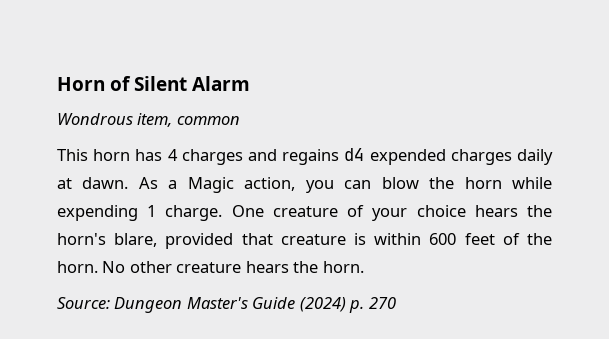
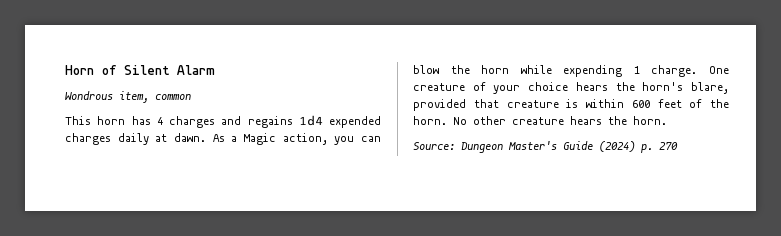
[344,148,365,161] d4 -> [298,115,323,126] 1d4

